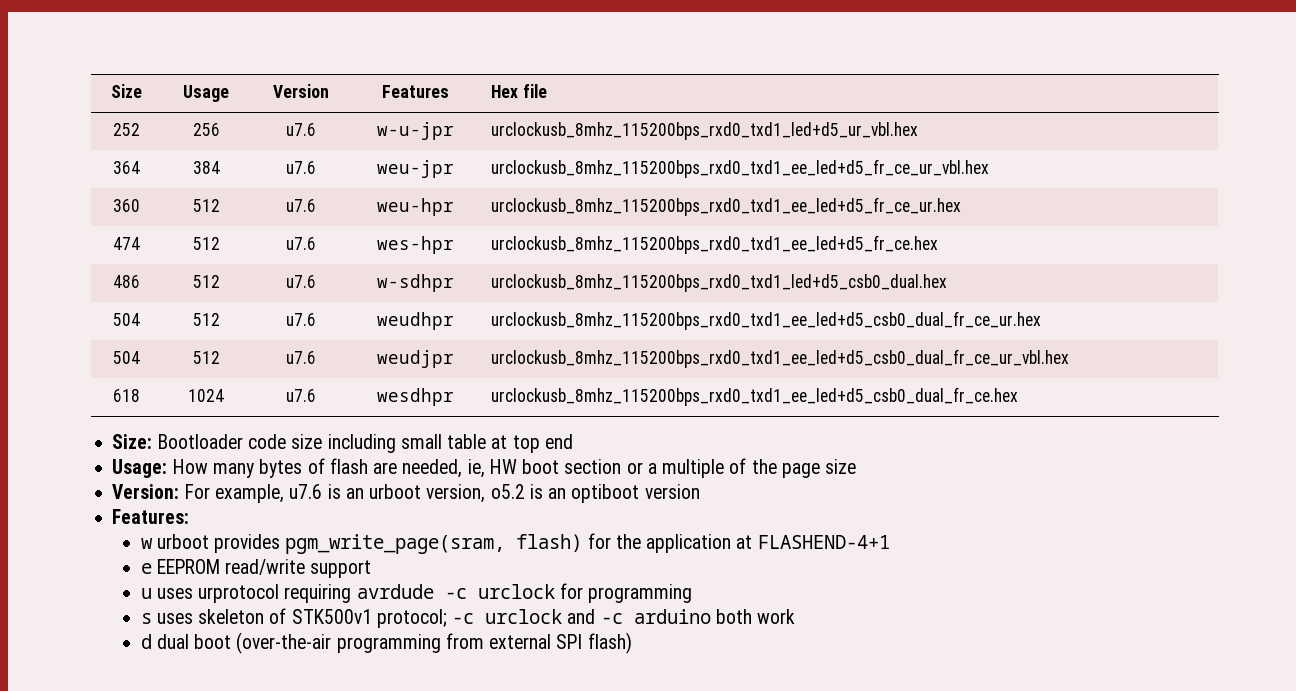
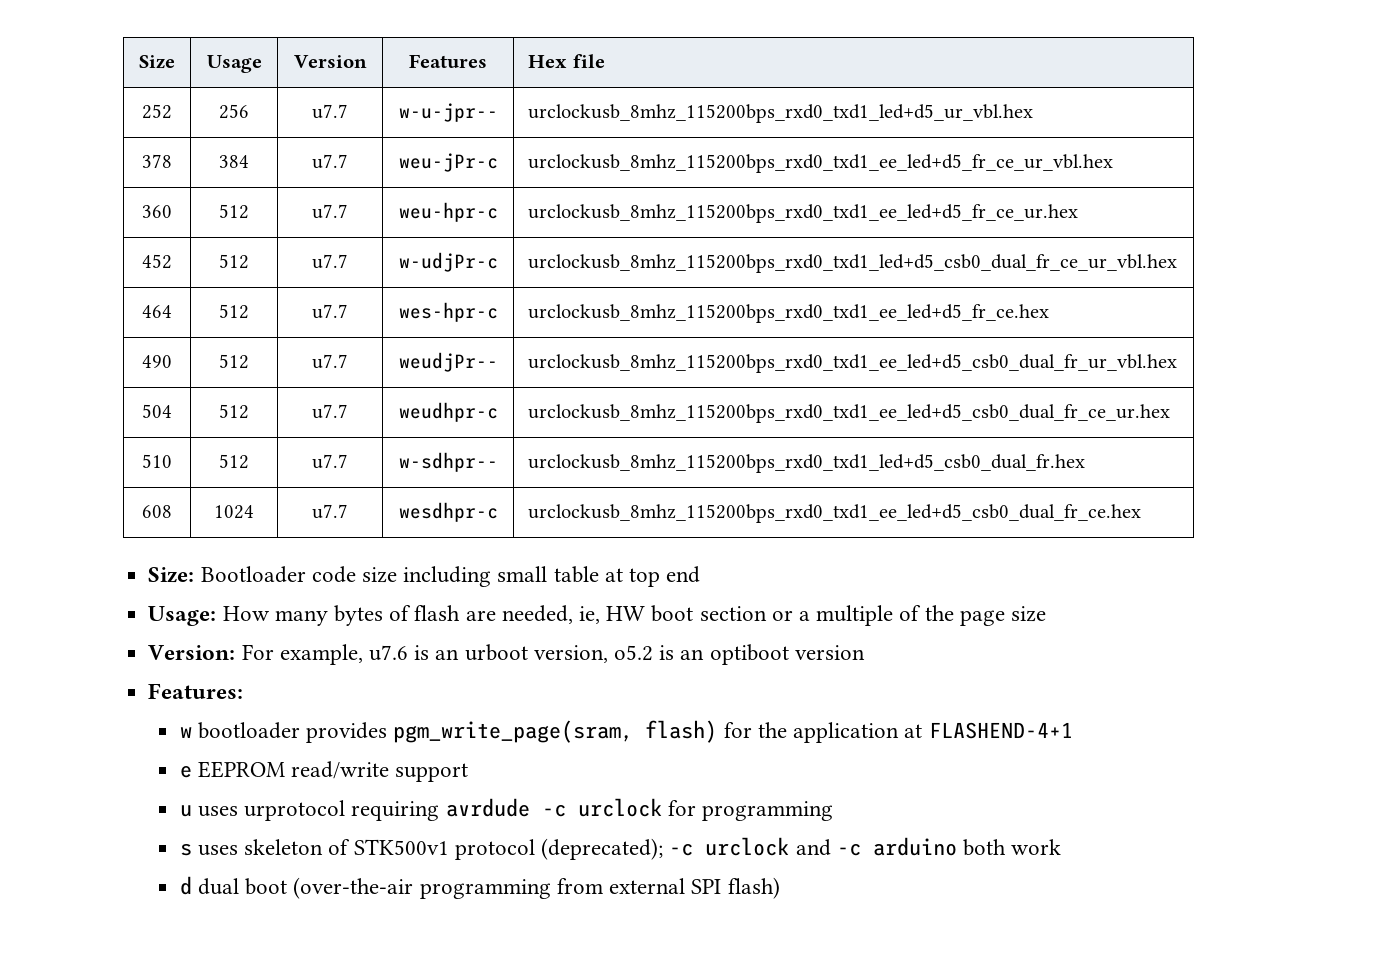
[286,123,316,136] [376,122,454,140] u7.6 | w-u-jpr -> [312,104,348,119] [398,103,498,122] u7.7 | w-u-jpr--
[113,161,140,174] 364 -> [142,154,172,168] 378
[286,161,316,174] [376,160,454,178] u7.6 | weu-jpr -> [312,154,348,169] [398,153,498,172] u7.7 | weu-jPr-c
[286,199,316,212] [376,198,454,216] u7.6 | weu-hpr -> [312,204,348,219] [398,202,498,222] u7.7 | weu-hpr-c
[113,237,140,250] [192,237,220,250] [286,237,316,250] [376,236,454,254] 474 | 512 | u7.6 | wes-hpr -> [142,254,172,269] [219,254,249,269] [312,254,348,269] [398,252,498,272] [528,254,1178,273] [142,305,172,318] [219,304,249,319] [312,304,348,319] [398,302,498,322] 452 | 512 | u7.7 | w-udjPr-c | urclockusb_8mhz_115200bps_rxd0_txd1_led+d5_csb0_dual_fr_ce_ur_vbl.hex // 464 | 512 | u7.7 | wes-hpr-c
[113,275,140,288] [192,275,220,288] [286,275,316,288] [376,274,454,292] [490,274,947,292] [113,313,140,326] [192,313,220,326] [286,313,316,326] [376,312,454,330] 486 | 512 | u7.6 | w-sdhpr | urclockusb_8mhz_115200bps_rxd0_txd1_led+d5_csb0_dual.hex // 504 | 512 | u7.6 | weudhpr -> [142,355,172,368] [219,354,249,369] [312,354,348,369] [398,352,498,372] [528,354,1178,373] [142,404,172,418] [219,404,249,419] [312,404,348,419] [398,402,498,422] 490 | 512 | u7.7 | weudjPr-- | urclockusb_8mhz_115200bps_rxd0_txd1_ee_led+d5_csb0_dual_fr_ur_vbl.hex // 504 | 512 | u7.7 | weudhpr-c
[113,351,140,364] [192,351,220,364] [286,351,316,364] [376,350,454,368] [490,349,1069,368] [113,389,140,402] 504 | 512 | u7.6 | weudjpr | urclockusb_8mhz_115200bps_rxd0_txd1_ee_led+d5_csb0_dual_fr_ce_ur_vbl.hex // 618 -> [142,454,172,468] [219,454,249,469] [312,454,348,469] [398,452,498,472] [528,454,1086,473] [142,505,172,518] 510 | 512 | u7.7 | w-sdhpr-- | urclockusb_8mhz_115200bps_rxd0_txd1_led+d5_csb0_dual_fr.hex // 608
[286,389,316,402] [376,388,454,406] u7.6 | wesdhpr -> [312,504,348,519] [398,502,498,522] u7.7 | wesdhpr-c
[156,534,209,549] urboot -> [198,722,301,739] bootloader
[376,609,447,628] protocol; -> [454,838,664,860] protocol (deprecated);

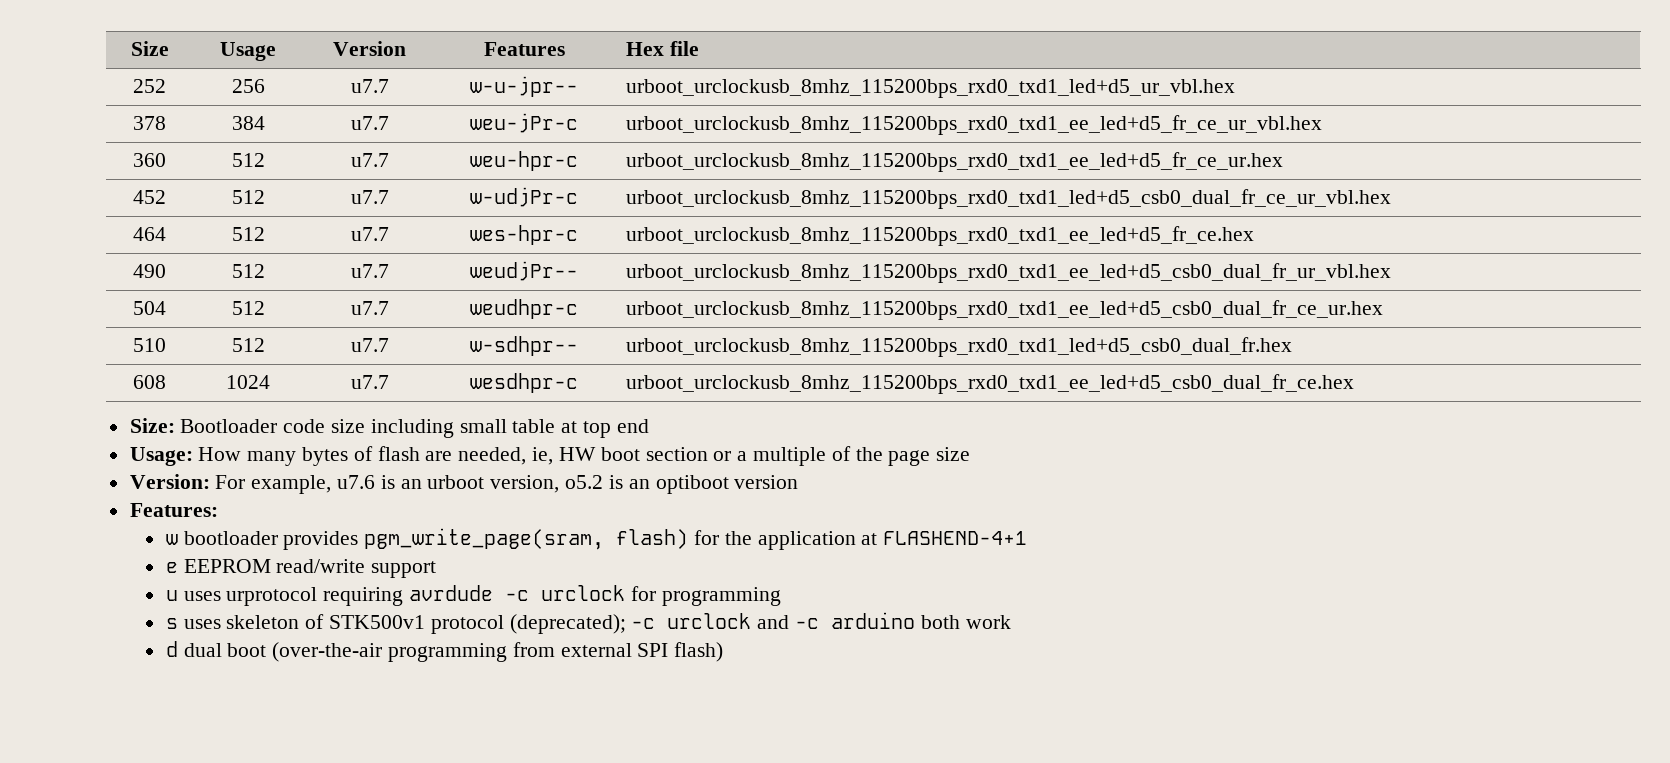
[528,104,1034,123] urclockusb_8mhz_115200bps_rxd0_txd1_led+d5_ur_vbl.hex -> [626,79,1236,98] urboot_urclockusb_8mhz_115200bps_rxd0_txd1_led+d5_ur_vbl.hex
[528,154,1114,173] urclockusb_8mhz_115200bps_rxd0_txd1_ee_led+d5_fr_ce_ur_vbl.hex -> [626,115,1323,135] urboot_urclockusb_8mhz_115200bps_rxd0_txd1_ee_led+d5_fr_ce_ur_vbl.hex
[528,204,1079,223] urclockusb_8mhz_115200bps_rxd0_txd1_ee_led+d5_fr_ce_ur.hex -> [626,152,1284,172] urboot_urclockusb_8mhz_115200bps_rxd0_txd1_ee_led+d5_fr_ce_ur.hex
[528,254,1178,273] urclockusb_8mhz_115200bps_rxd0_txd1_led+d5_csb0_dual_fr_ce_ur_vbl.hex -> [626,189,1392,209] urboot_urclockusb_8mhz_115200bps_rxd0_txd1_led+d5_csb0_dual_fr_ce_ur_vbl.hex
[528,304,1050,323] urclockusb_8mhz_115200bps_rxd0_txd1_ee_led+d5_fr_ce.hex -> [626,226,1255,246] urboot_urclockusb_8mhz_115200bps_rxd0_txd1_ee_led+d5_fr_ce.hex
[528,354,1178,373] urclockusb_8mhz_115200bps_rxd0_txd1_ee_led+d5_csb0_dual_fr_ur_vbl.hex -> [626,263,1392,283] urboot_urclockusb_8mhz_115200bps_rxd0_txd1_ee_led+d5_csb0_dual_fr_ur_vbl.hex
[528,404,1171,423] urclockusb_8mhz_115200bps_rxd0_txd1_ee_led+d5_csb0_dual_fr_ce_ur.hex -> [626,300,1384,320] urboot_urclockusb_8mhz_115200bps_rxd0_txd1_ee_led+d5_csb0_dual_fr_ce_ur.hex
[528,454,1086,473] urclockusb_8mhz_115200bps_rxd0_txd1_led+d5_csb0_dual_fr.hex -> [626,337,1293,357] urboot_urclockusb_8mhz_115200bps_rxd0_txd1_led+d5_csb0_dual_fr.hex
[528,504,1142,523] urclockusb_8mhz_115200bps_rxd0_txd1_ee_led+d5_csb0_dual_fr_ce.hex -> [626,374,1355,394] urboot_urclockusb_8mhz_115200bps_rxd0_txd1_ee_led+d5_csb0_dual_fr_ce.hex

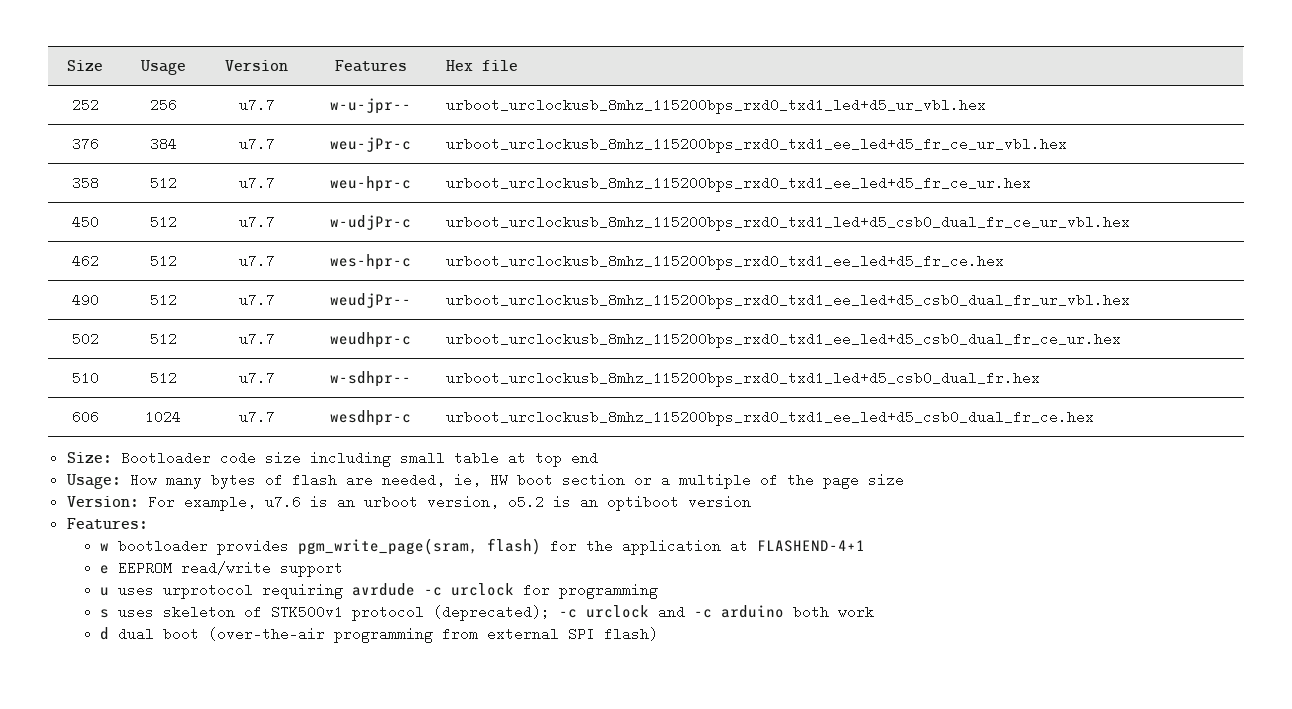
[133,116,166,130] 378 -> [71,137,99,151] 376
[133,153,166,167] 360 -> [71,176,99,190] 358
[133,190,166,204] 452 -> [71,215,99,229] 450
[133,227,166,241] 464 -> [71,254,99,268] 462
[133,301,166,315] 504 -> [71,332,99,346] 502
[133,375,166,389] 608 -> [71,410,99,424] 606

